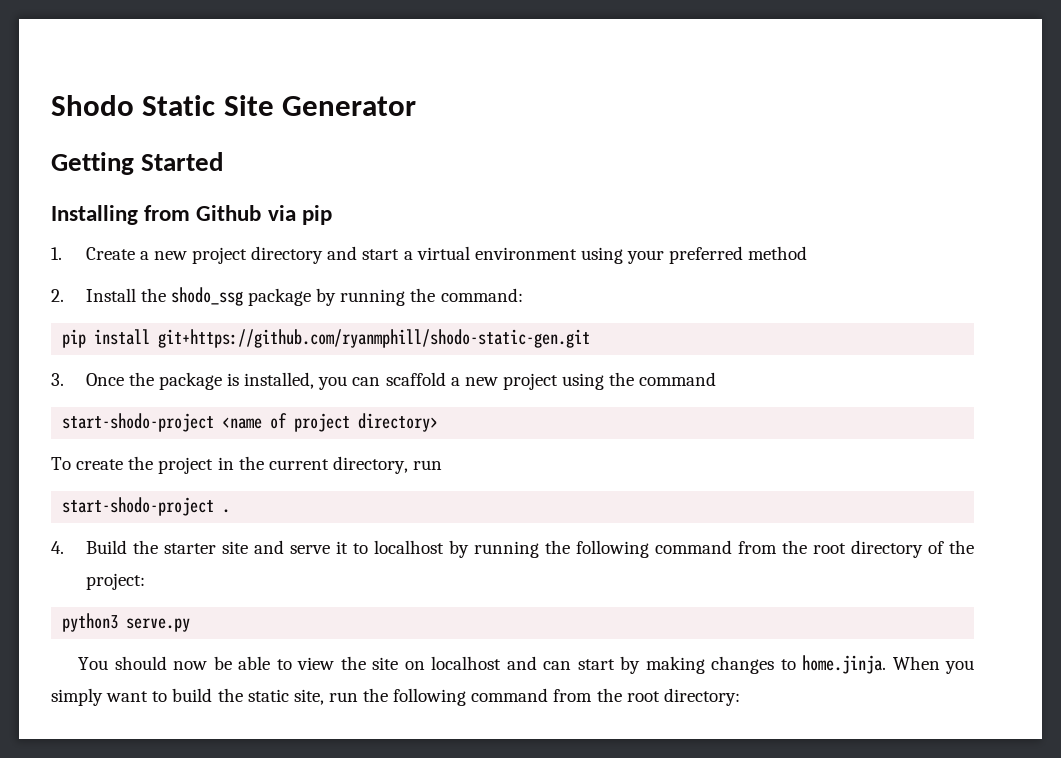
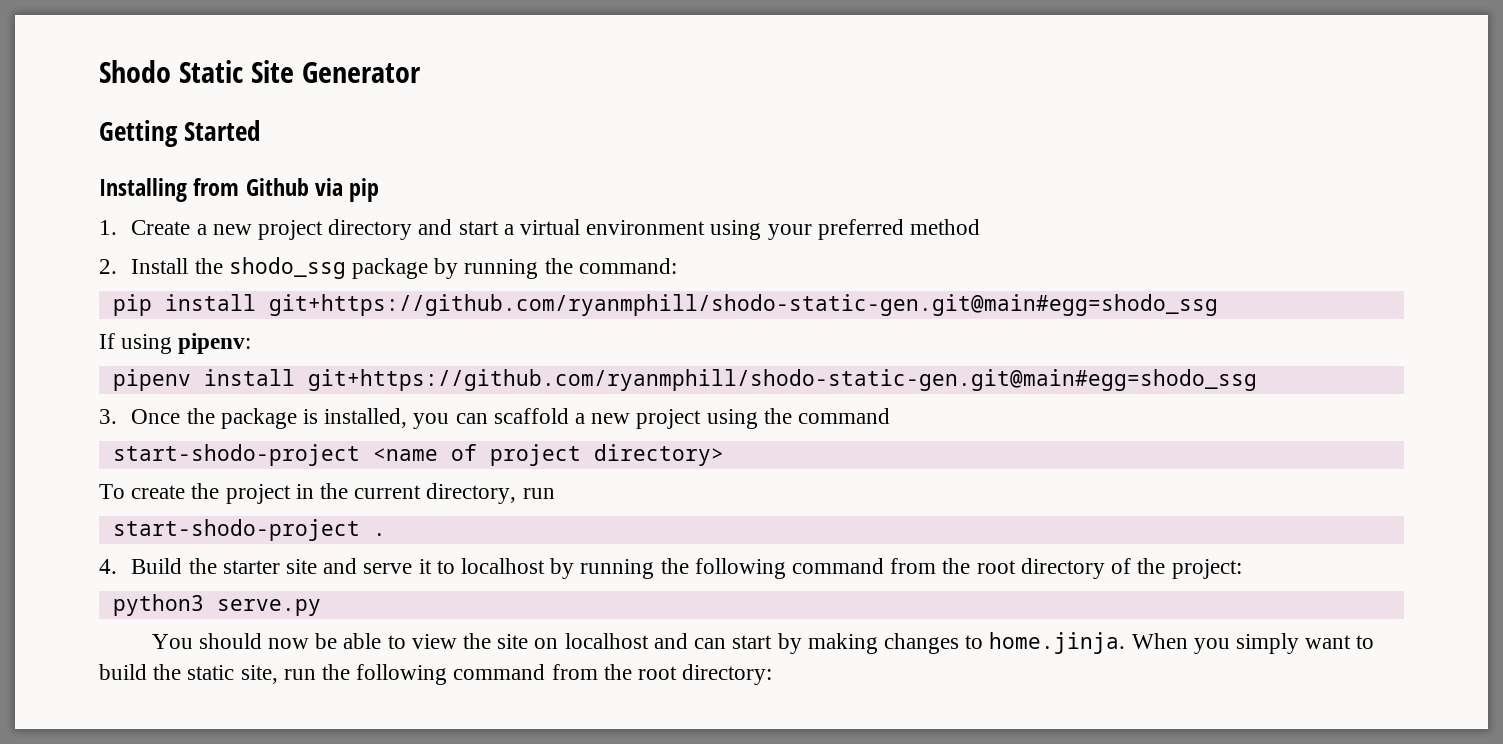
[158,329,591,348] git+https://github.com/ryanmphill/shodo-static-gen.git -> [268,294,1218,316] [99,333,252,354] [112,369,1257,391] git+https://github.com/ryanmphill/shodo-static-gen.git@main#egg=shodo_ssg // If using pipenv: // pipenv install git+https://github.com/ryanmphill/shodo-static-gen.git@main#egg=shodo_ssg

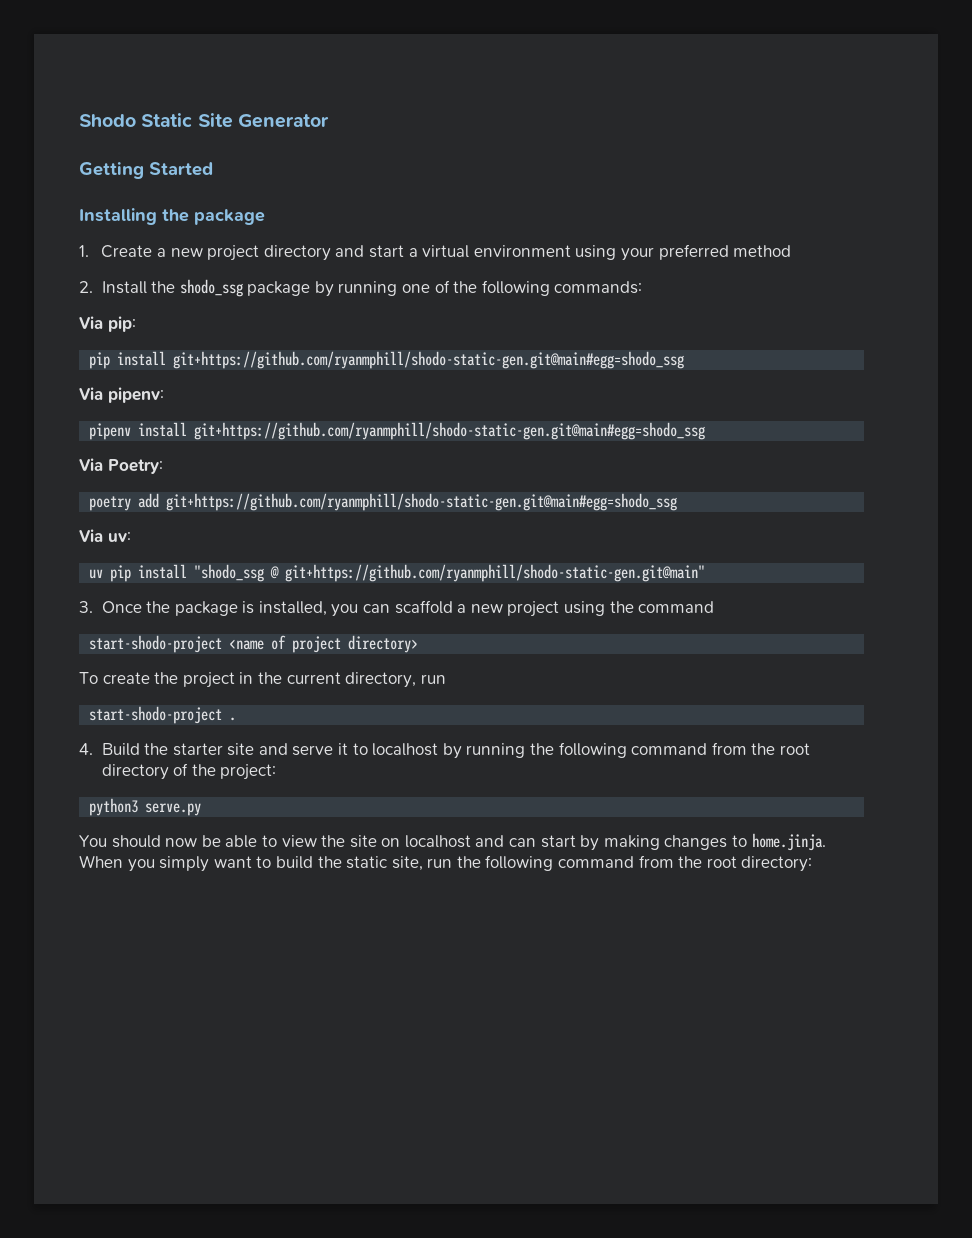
[193,178,380,202] from Github via pip -> [162,209,265,225] the package
[544,258,677,274] the command: -> [402,280,643,296] [79,316,136,332] one of the following commands: // Via pip:
[99,333,173,354] If using -> [79,387,103,400] Via
(1257, 380) none -> [79,458,163,474] [89,493,678,511] [79,529,131,542] [89,564,706,582] // Via Poetry: // poetry add git+https://github.com/ryanmphill/shodo-static-gen.git@main#egg=shodo_ssg // Via uv: // uv pip install "shodo_ssg @ git+https://github.com/ryanmphill/shodo-static-gen.git@main"

